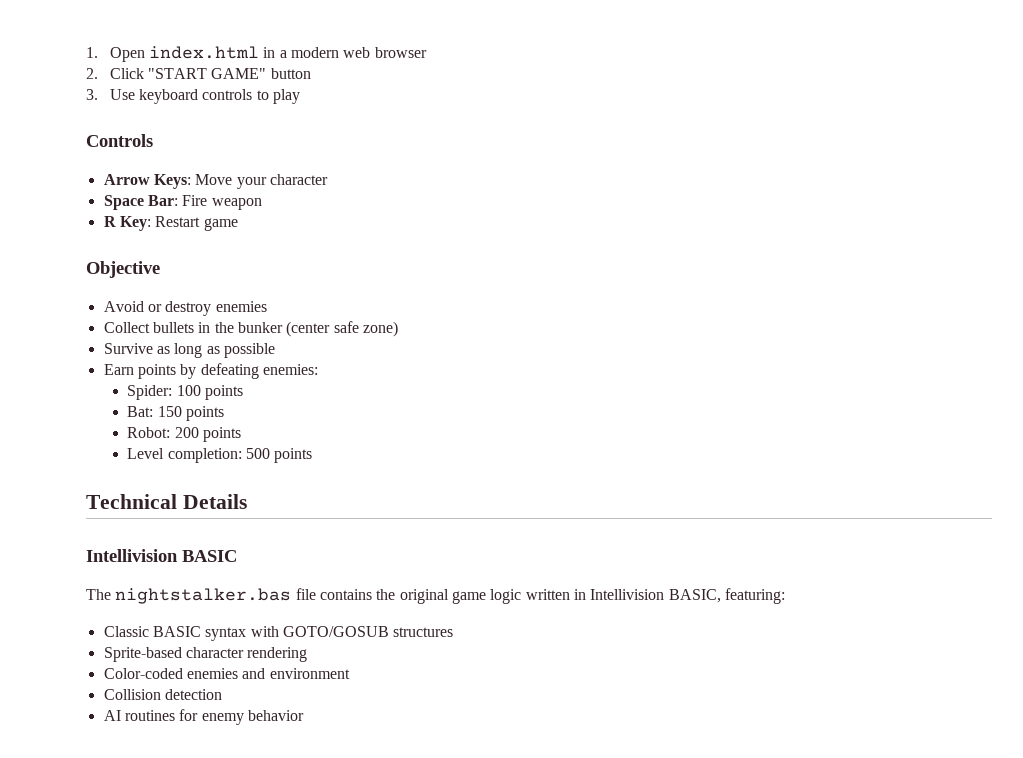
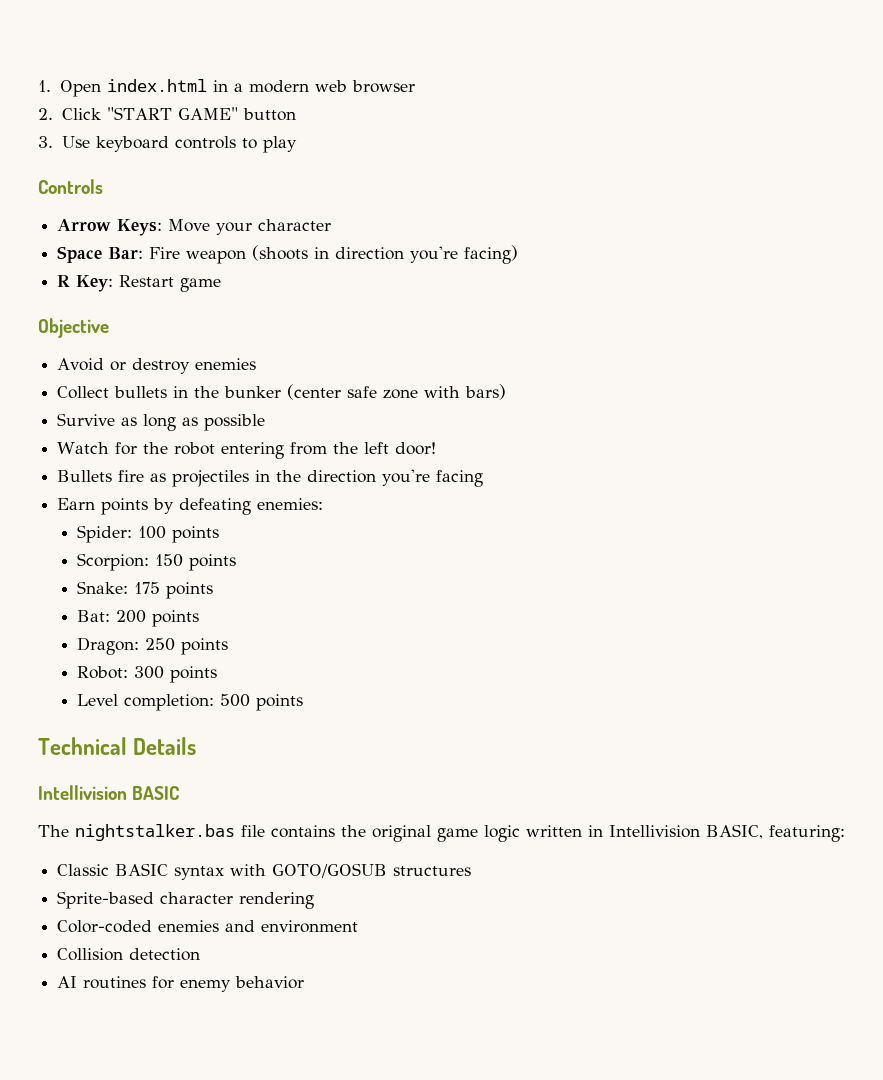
(262, 204) none -> [252,245,519,264] (shoots in direction you're facing)
[362,321,398,337] zone) -> [383,384,507,400] zone with bars)
(275, 350) none -> [57,442,437,459] [57,469,484,487] // Watch for the robot entering from the left door! // Bullets fire as projectiles in the direction you're facing
[127,406,154,417] Bat: -> [77,553,150,571] Scorpion:
(224, 413) none -> [77,581,214,599] [77,610,200,627] [77,637,229,655] // Snake: 175 points // Bat: 200 points // Dragon: 250 points
[174,427,199,438] 200 -> [134,666,165,679] 300

